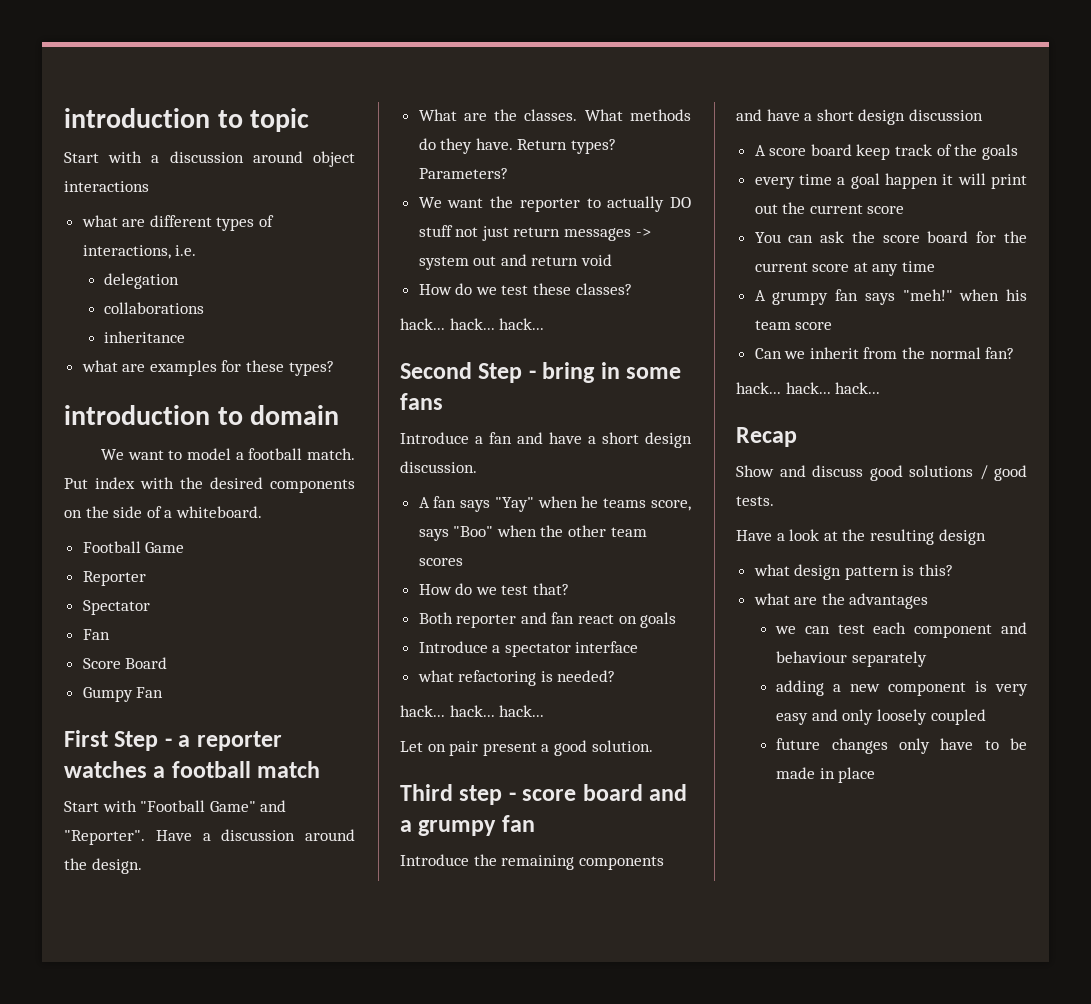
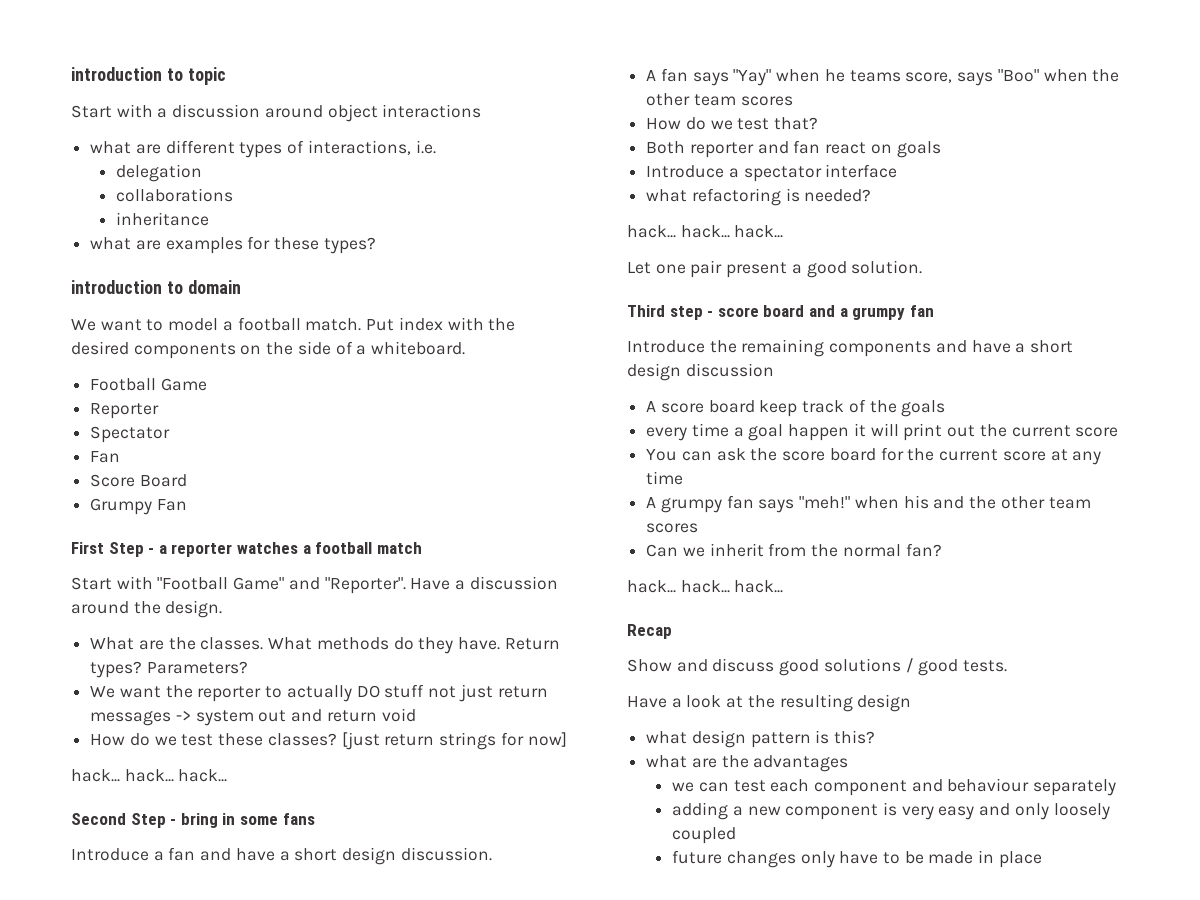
[82,687,133,702] Gumpy -> [90,498,153,515] Grumpy
(632, 289) none -> [341,732,567,750] [just return strings for now]
[427,744,446,752] on -> [655,264,686,274] one
[754,320,833,330] team score -> [933,496,1091,509] [646,523,699,533] and the other team scores

